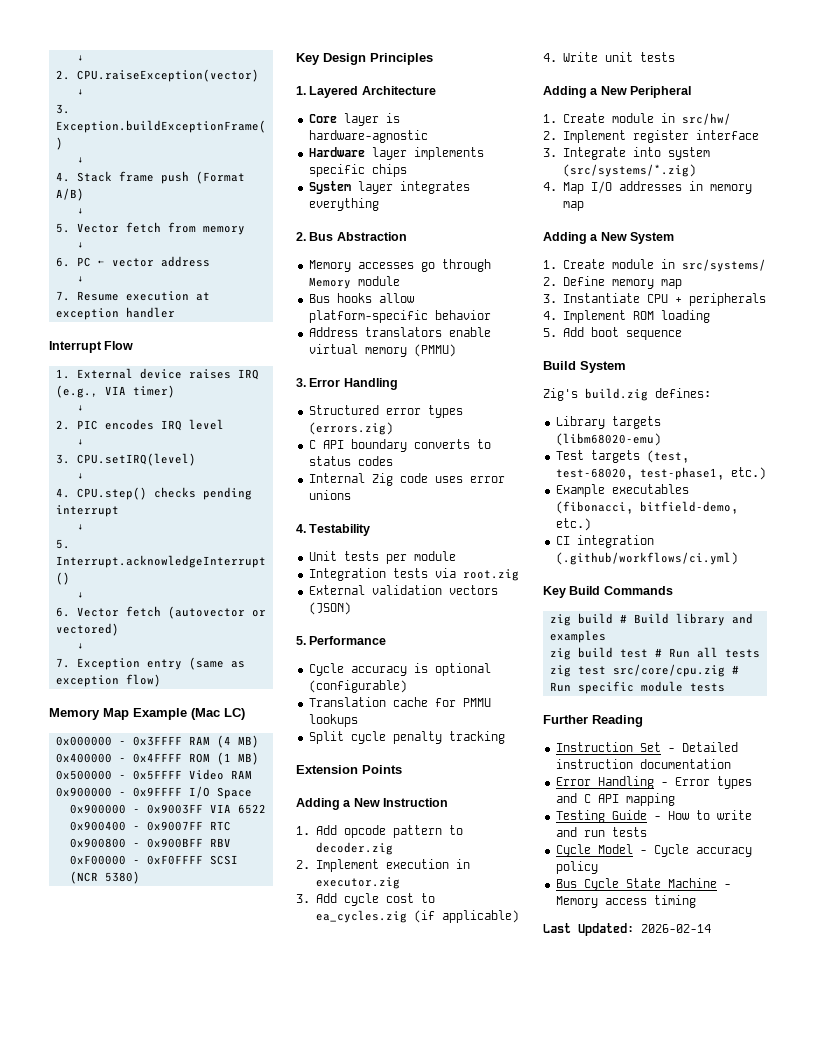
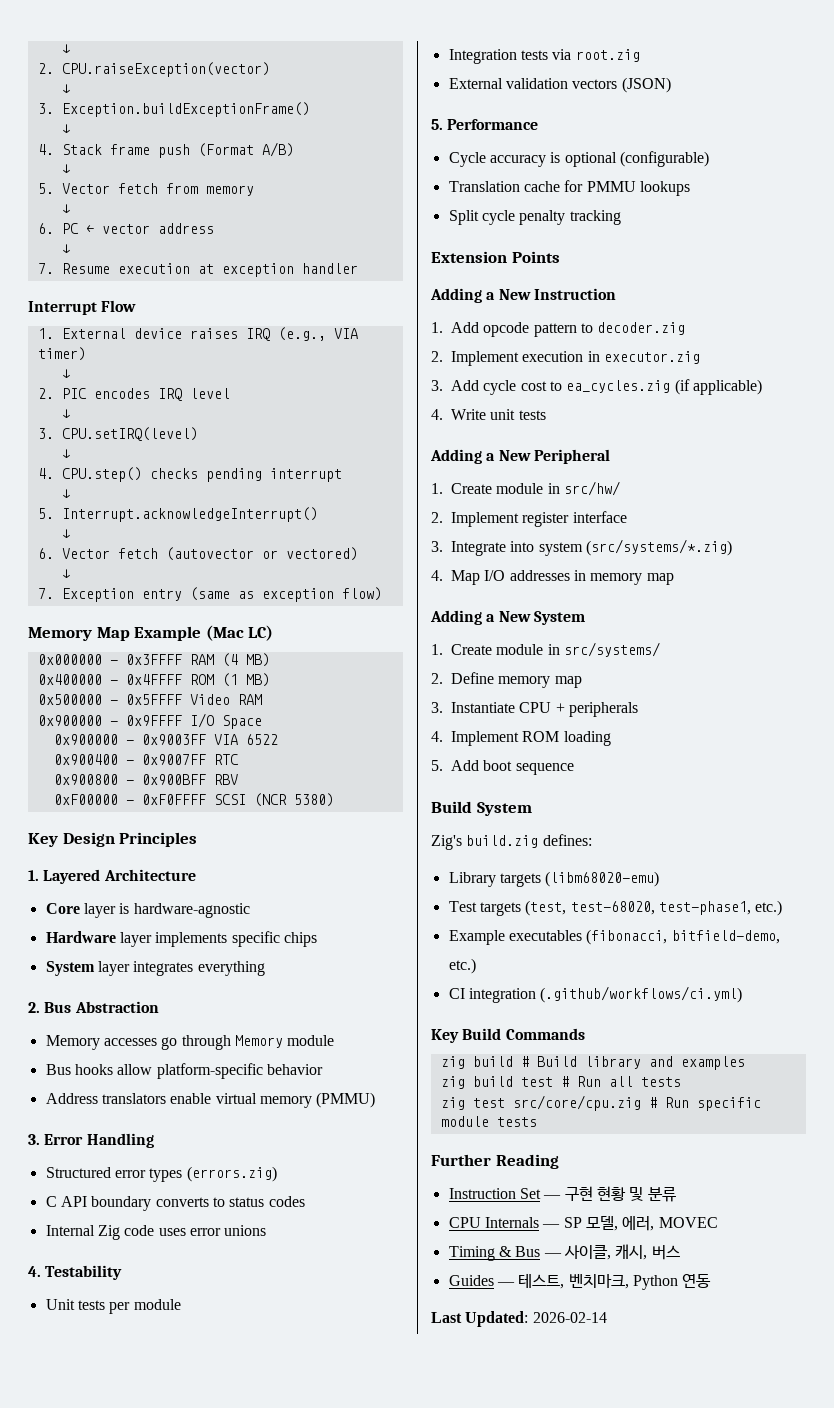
[667,742,738,752] [555,759,731,769] [555,776,752,789] [555,793,675,806] [555,810,752,823] [555,827,647,837] [555,844,752,857] [555,861,598,874] [555,878,731,891] [555,895,696,908] - Detailed instruction documentation // Error Handling - Error types and C API mapping // Testing Guide - How to write and run tests // Cycle Model - Cycle accuracy policy // Bus Cycle State Machine - Memory access timing -> [543,1186,676,1202] [448,1216,718,1231] [448,1244,680,1261] [448,1273,712,1290] — 구현 현황 및 분류 // CPU Internals — SP 모델, 에러, MOVEC // Timing & Bus — 사이클, 캐시, 버스 // Guides — 테스트, 벤치마크, Python 연동

